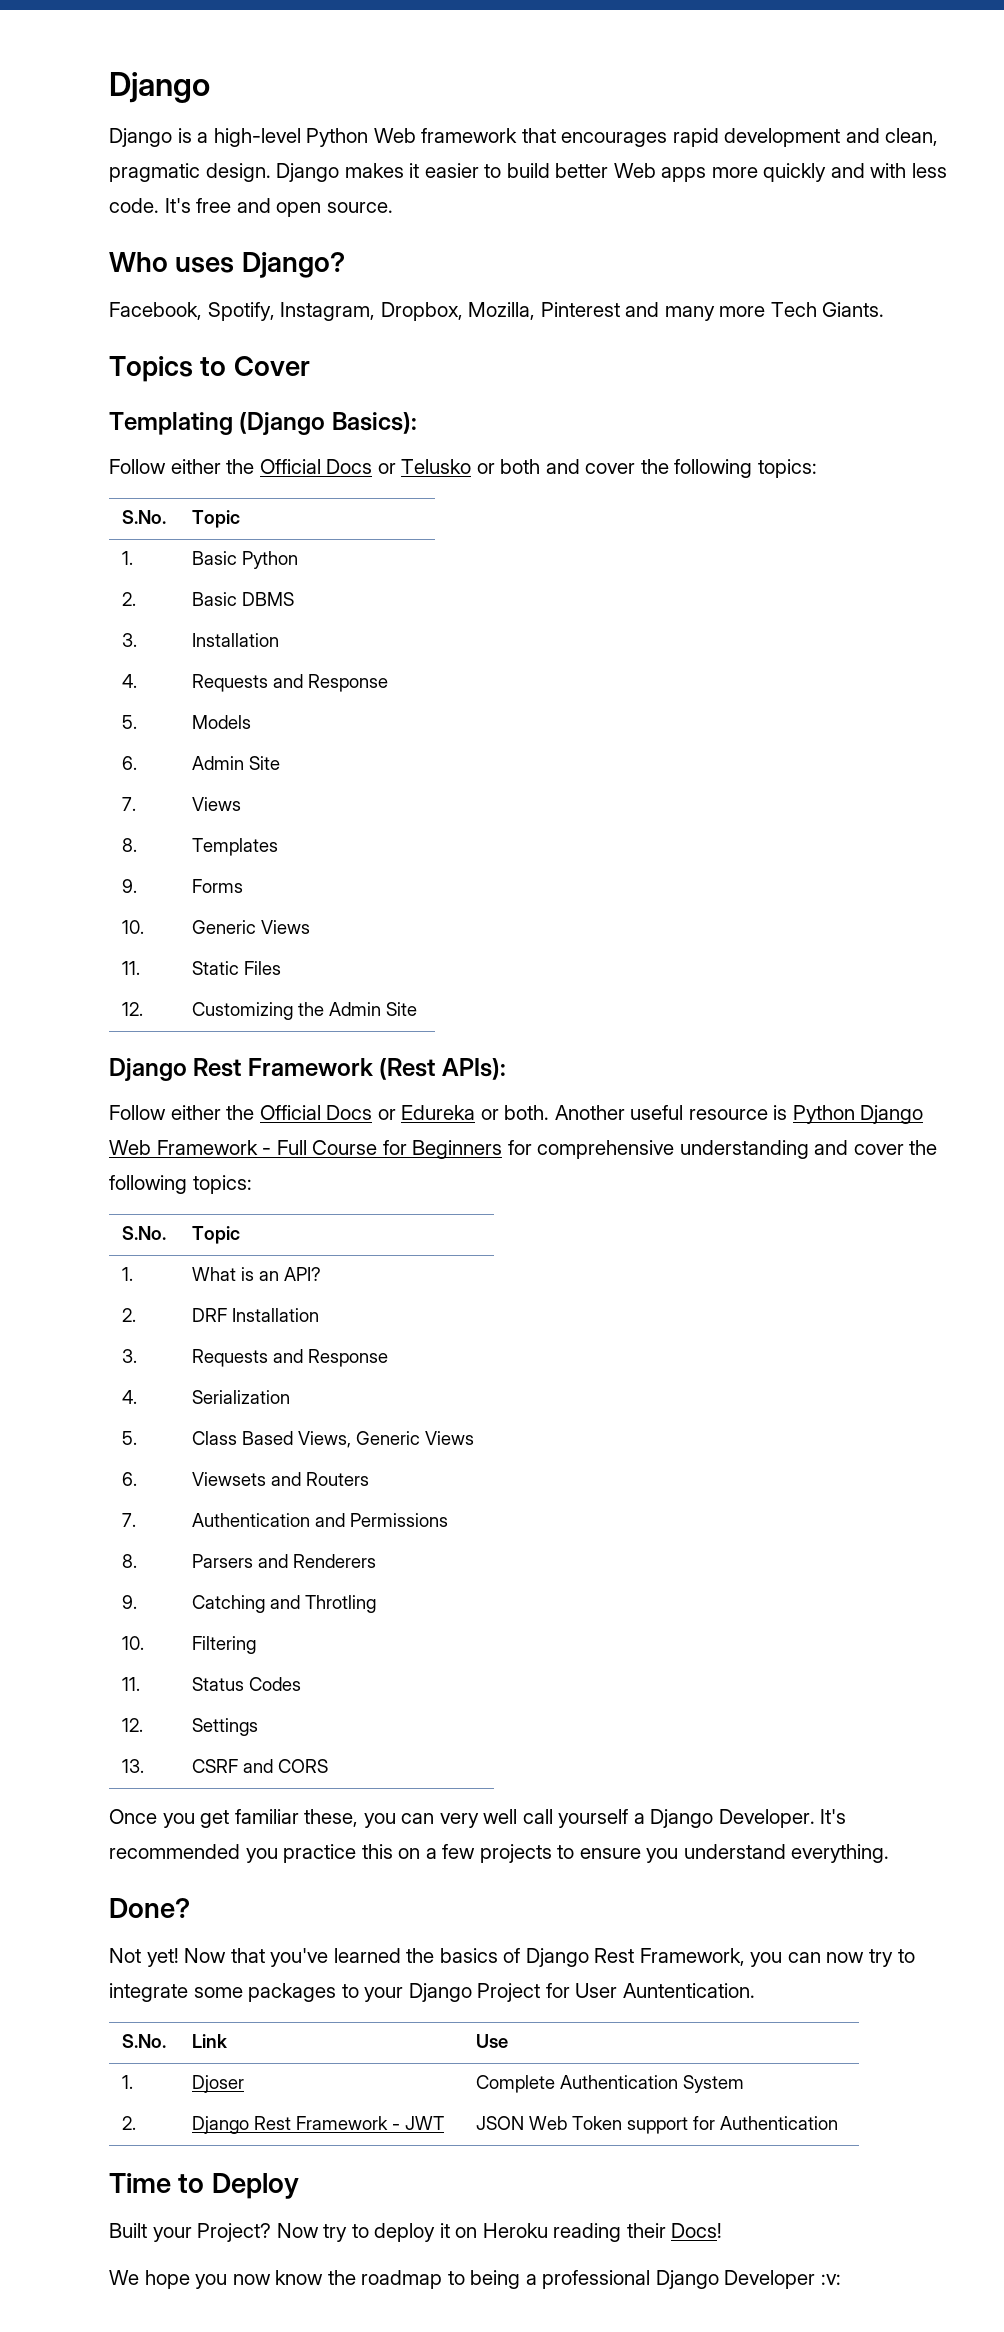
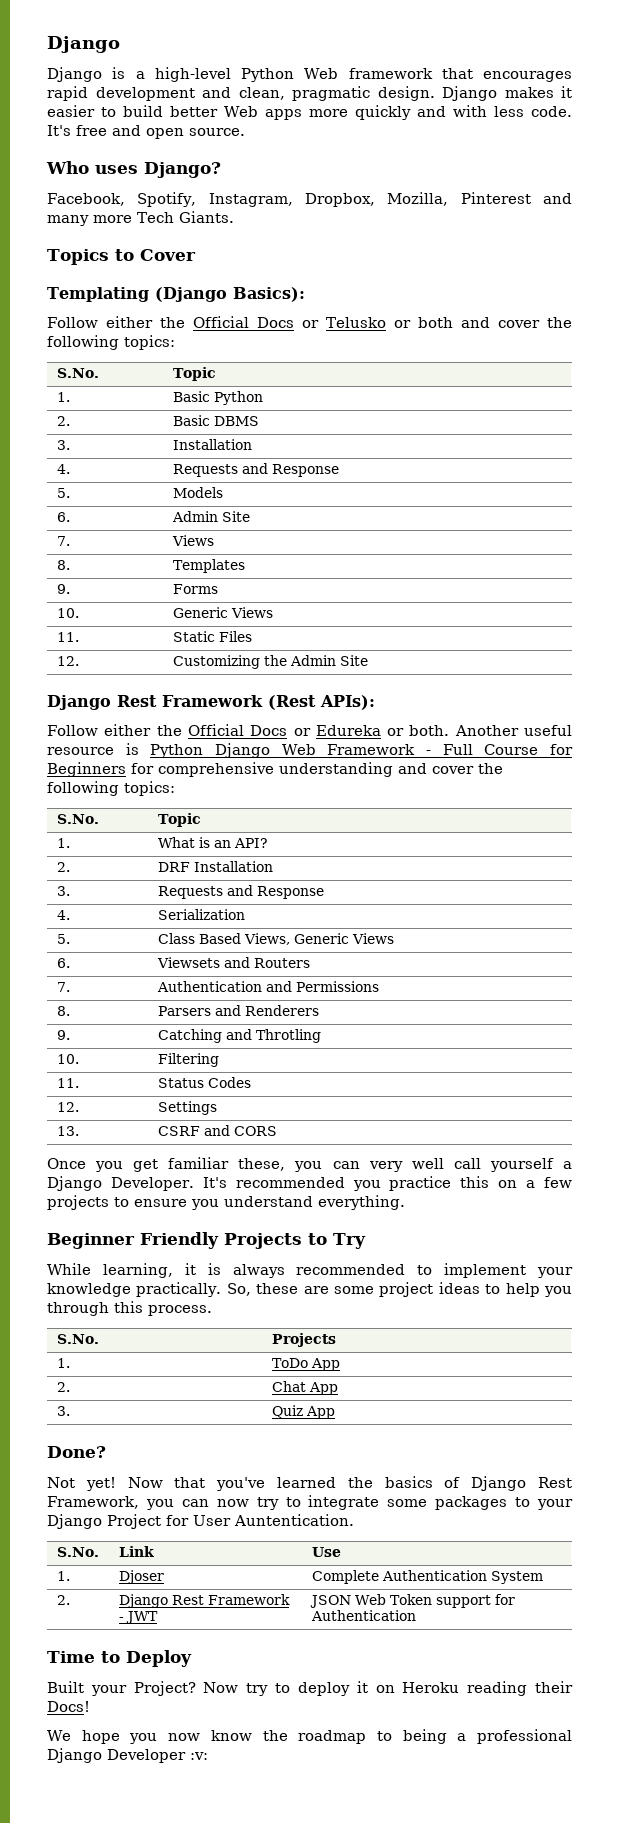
(890, 1853) none -> [47,1232,366,1249] [47,1263,573,1278] [47,1282,573,1297] [47,1301,212,1316] [56,1334,99,1344] [271,1333,336,1347] [56,1358,70,1368] [271,1358,340,1371] [56,1382,70,1392] [271,1381,338,1395] [56,1406,70,1416] [271,1405,335,1419] // Beginner Friendly Projects to Try // While learning, it is always recommended to implement your knowledge practically. So, these are some project ideas to help you through this process. // S.No. | Projects // 1. | ToDo App // 2. | Chat App // 3. | Quiz App

